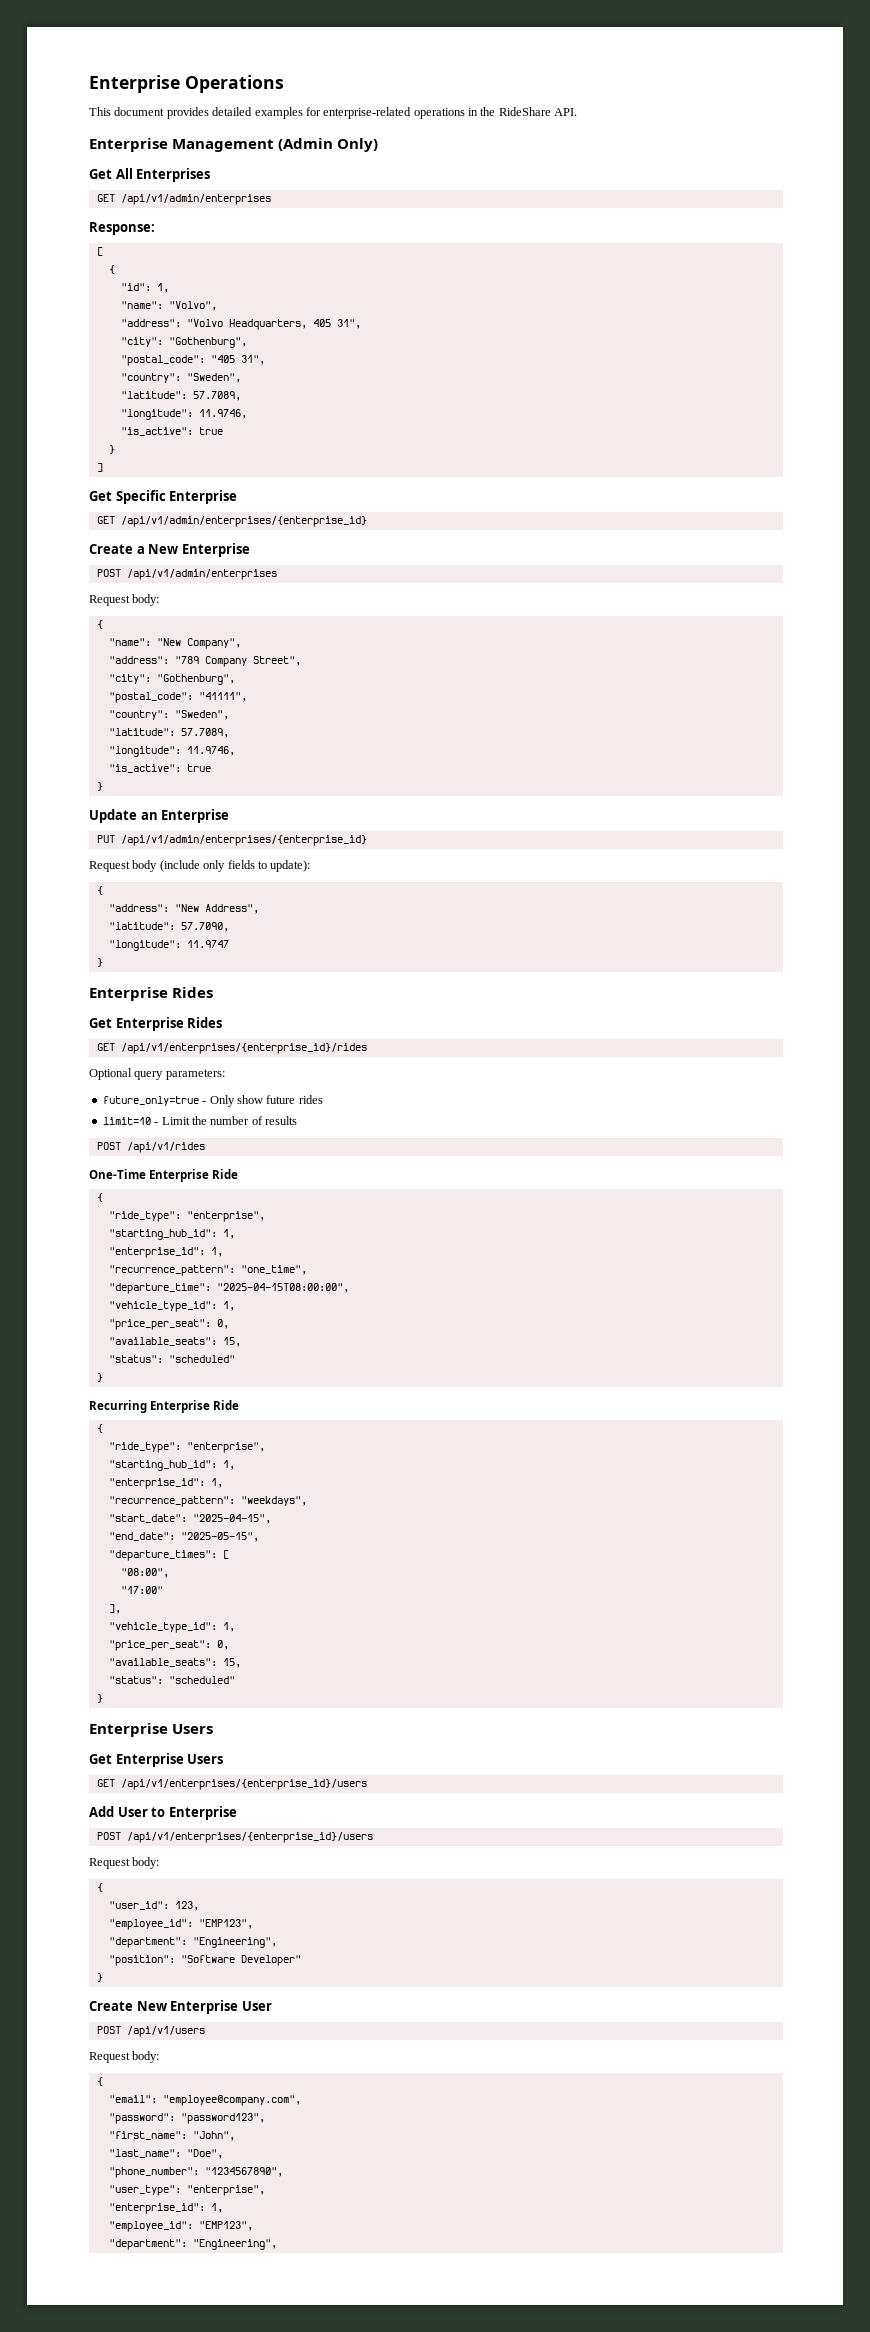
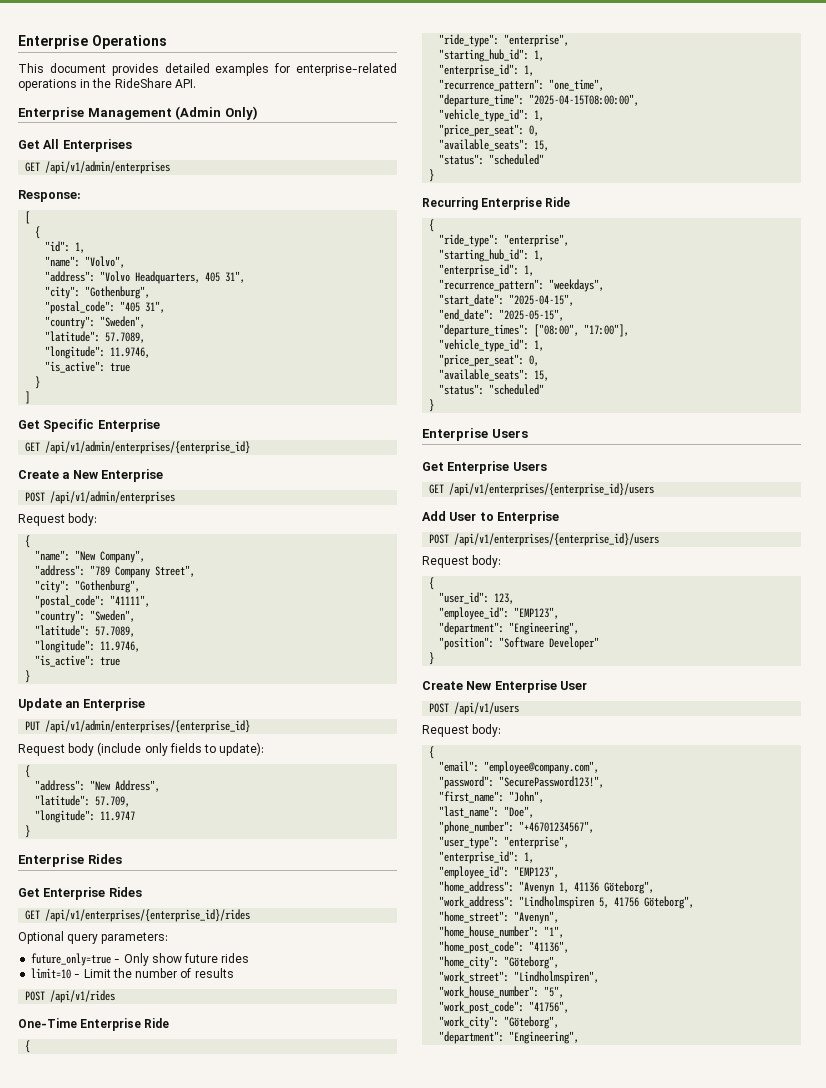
[180,922,229,932] 57.7090, -> [95,796,131,807] 57.709,
[222,1550,229,1559] [120,1568,169,1578] [120,1586,163,1594] [108,1604,121,1614] [ // "08:00", // "17:00" // ], -> [534,324,630,337] ["08:00", "17:00"],
[180,2113,265,2124] "password123", -> [499,776,605,788] "SecurePassword123!",
[204,2167,283,2177] "1234567890", -> [519,821,595,833] "+46701234567",
(253, 2226) none -> [439,881,655,894] [439,896,695,909] [439,911,560,924] [439,926,565,938] [439,941,570,954] [439,956,560,969] [439,971,600,984] [439,986,565,998] [439,1001,570,1014] [439,1016,560,1029] // "home_address": "Avenyn 1, 41136 Göteborg", // "work_address": "Lindholmspiren 5, 41756 Göteborg", // "home_street": "Avenyn", // "home_house_number": "1", // "home_post_code": "41136", // "home_city": "Göteborg", // "work_street": "Lindholmspiren", // "work_house_number": "5", // "work_post_code": "41756", // "work_city": "Göteborg",

